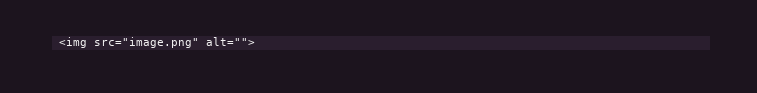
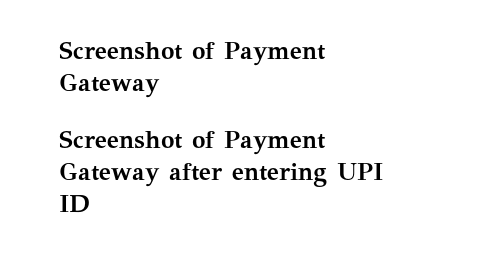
[58,37,255,48] <img src="image.png" alt=""> -> [59,41,326,66] [59,73,160,98] [59,130,326,155] [59,162,383,187] [59,195,90,213] Screenshot of Payment Gateway // Screenshot of Payment Gateway after entering UPI ID

